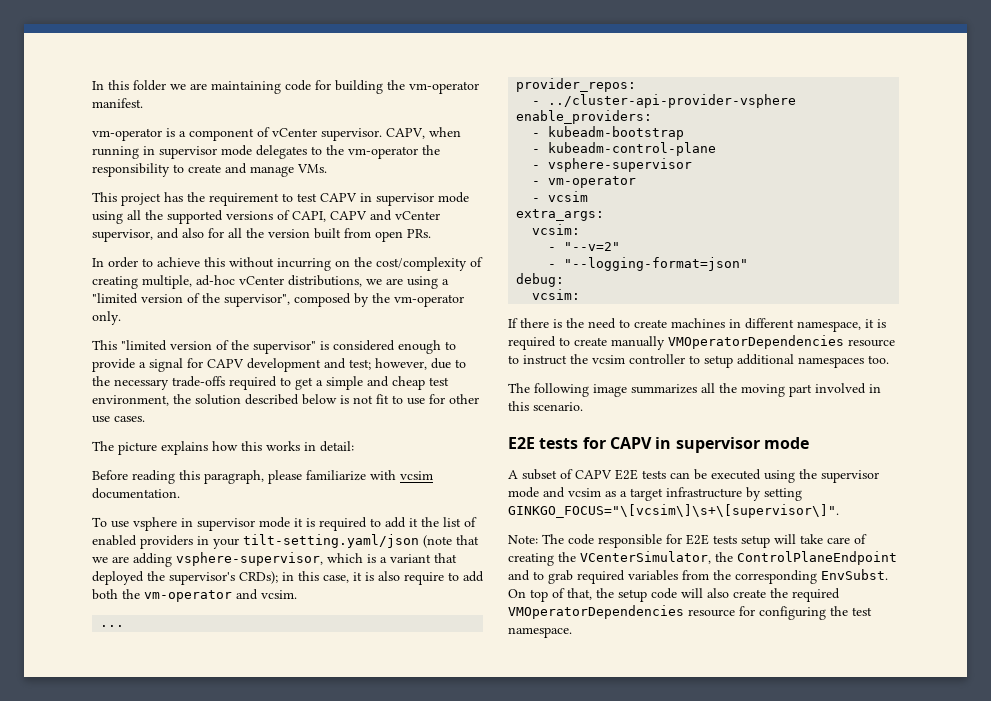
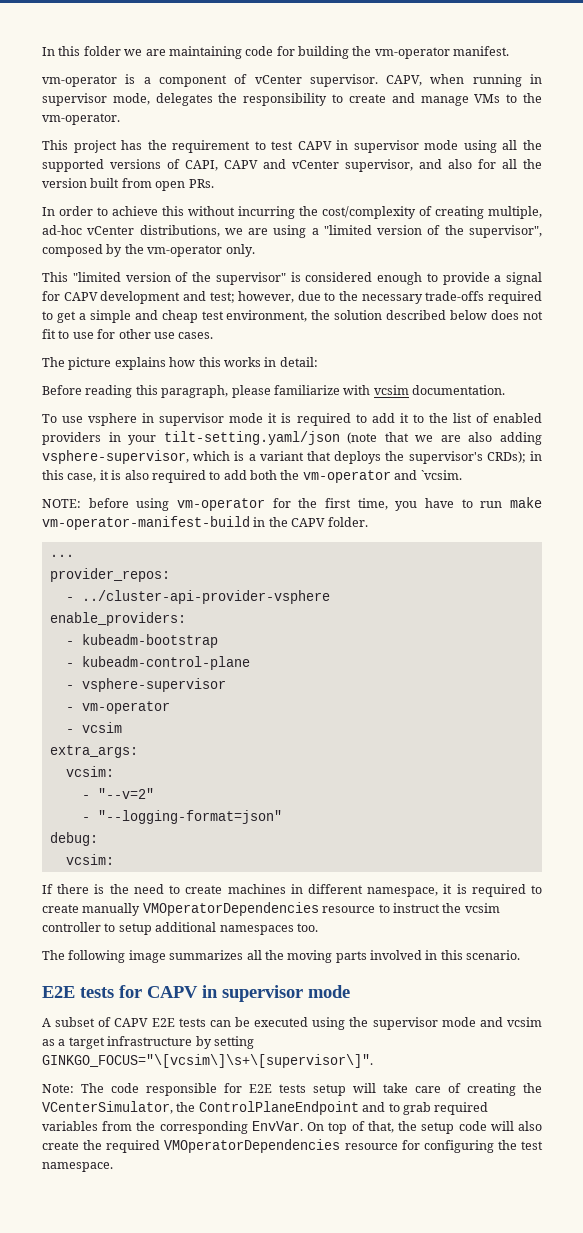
[221,145,418,159] mode delegates to the vm-operator -> [112,93,213,106] mode, delegates
[297,164,327,173] VMs. -> [474,93,542,103] [42,113,120,125] VMs to the vm-operator.
[335,260,350,267] on -> (295, 212) none
[340,395,349,404] is -> [491,310,520,320] does
(418, 522) none -> [412,414,424,423] to
(129, 559) none -> [468,432,493,442] also
[92,571,144,585] deployed -> [334,451,382,464] deploys
[404,572,444,585] require -> [151,470,206,483] required
[261,590,297,599] vcsim. -> [420,470,462,480] [42,497,543,511] [42,516,368,530] `vcsim. // NOTE: before using vm-operator for the first time, you have to run make vm-operator-manifest-build in the CAPV folder.
[789,384,812,397] part -> [335,951,367,963] parts
[821,569,888,580] EnvSubst. -> [251,1121,303,1131] EnvVar.

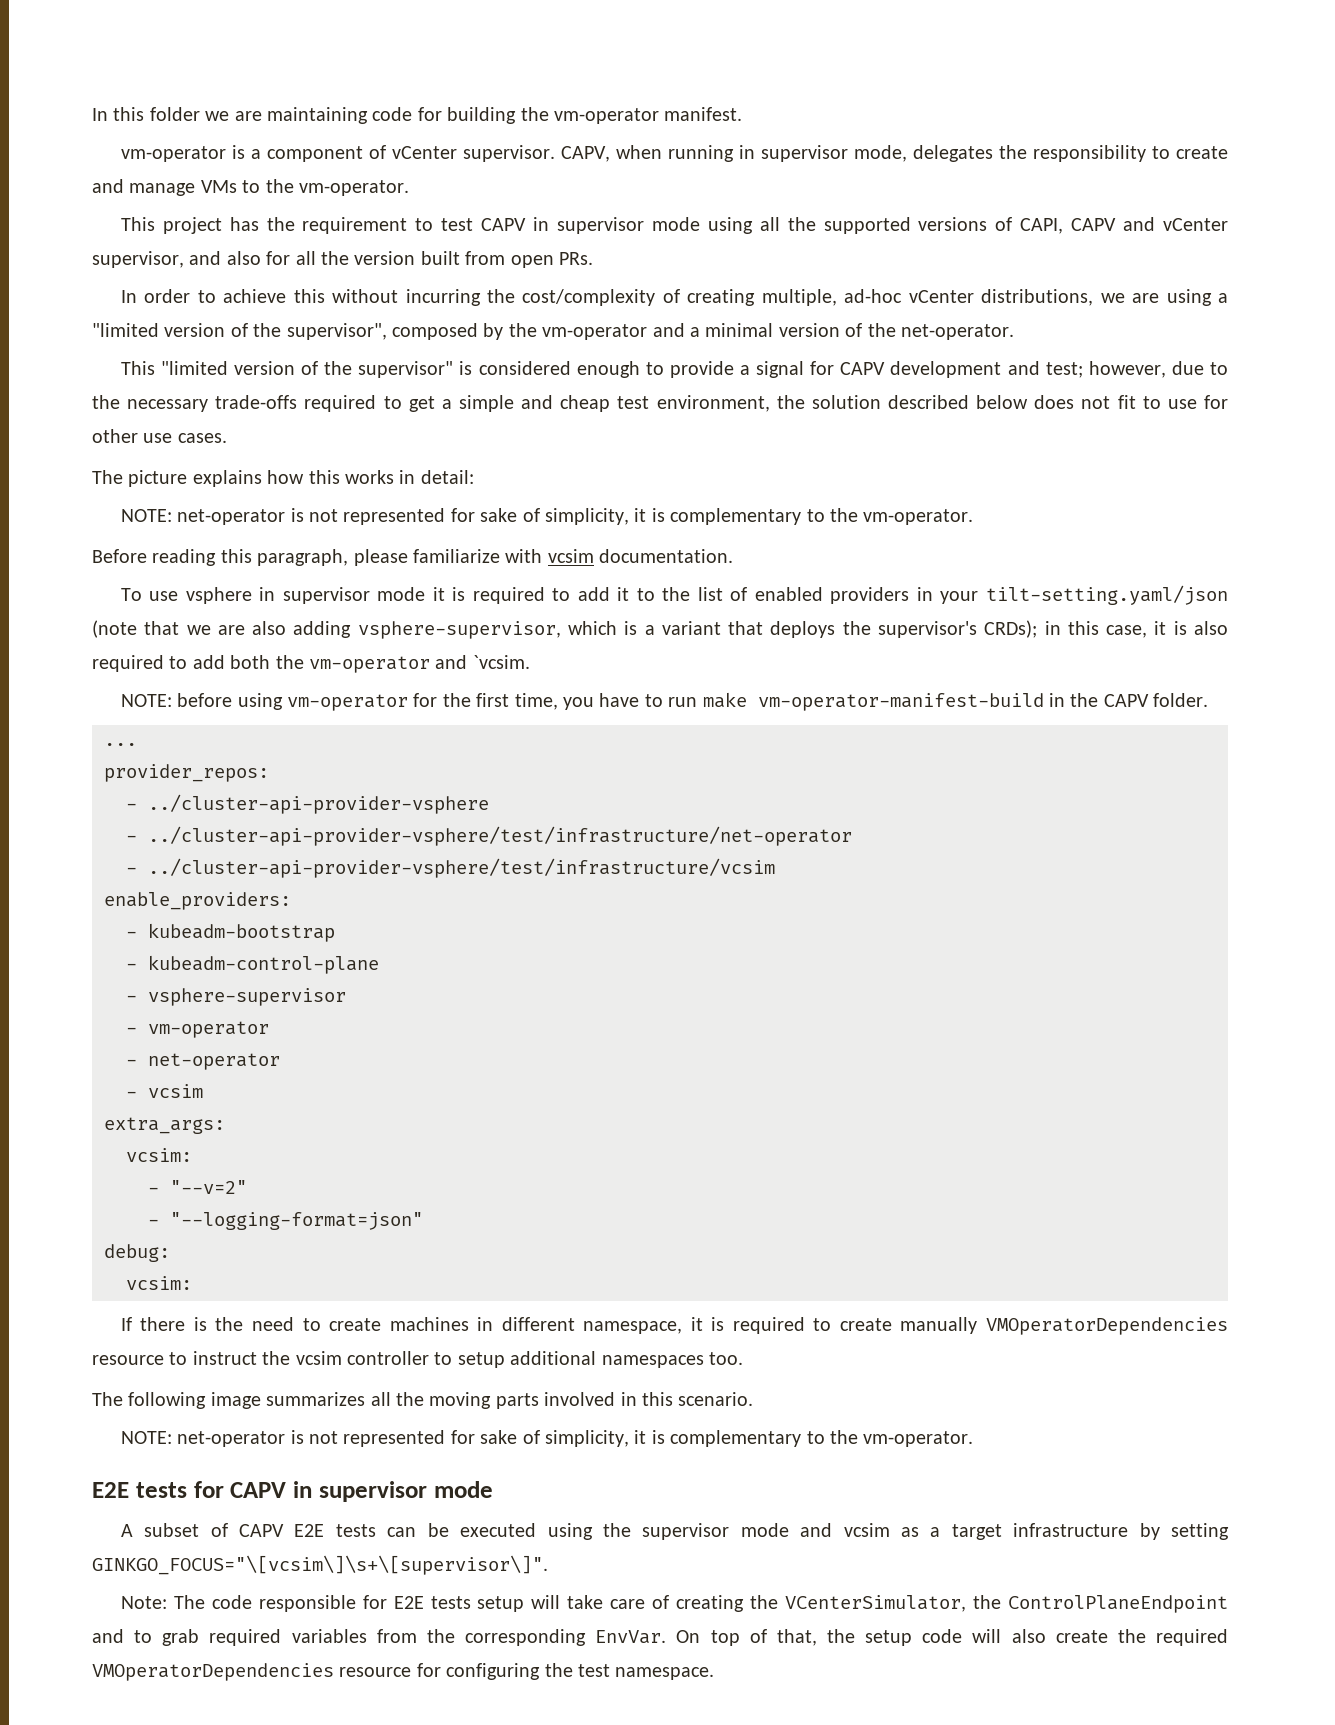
[225,244,255,257] only. -> [652,323,1014,340] and a minimal version of the net-operator.
(318, 362) none -> [120,508,974,525] // NOTE: net-operator is not represented for sake of simplicity, it is complementary to the vm-operator.
(330, 597) none -> [126,826,852,846] [126,858,775,878] // - ../cluster-api-provider-vsphere/test/infrastructure/net-operator // - ../cluster-api-provider-vsphere/test/infrastructure/vcsim
(170, 707) none -> [126,1053,280,1070] // - net-operator
(521, 955) none -> [120,1430,974,1447] // NOTE: net-operator is not represented for sake of simplicity, it is complementary to the vm-operator.

